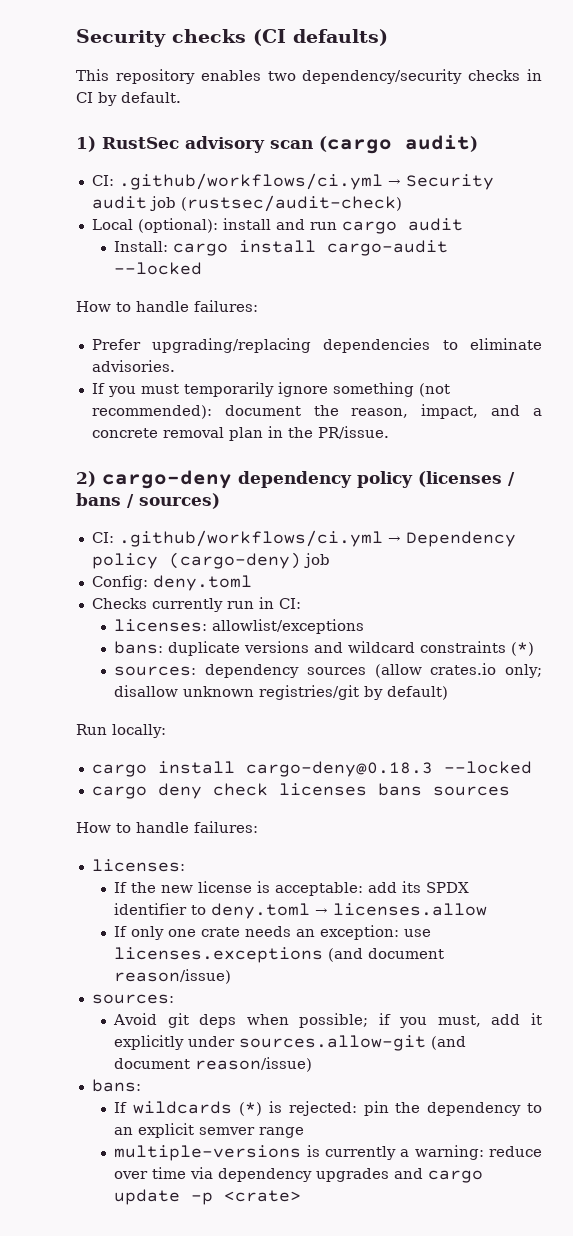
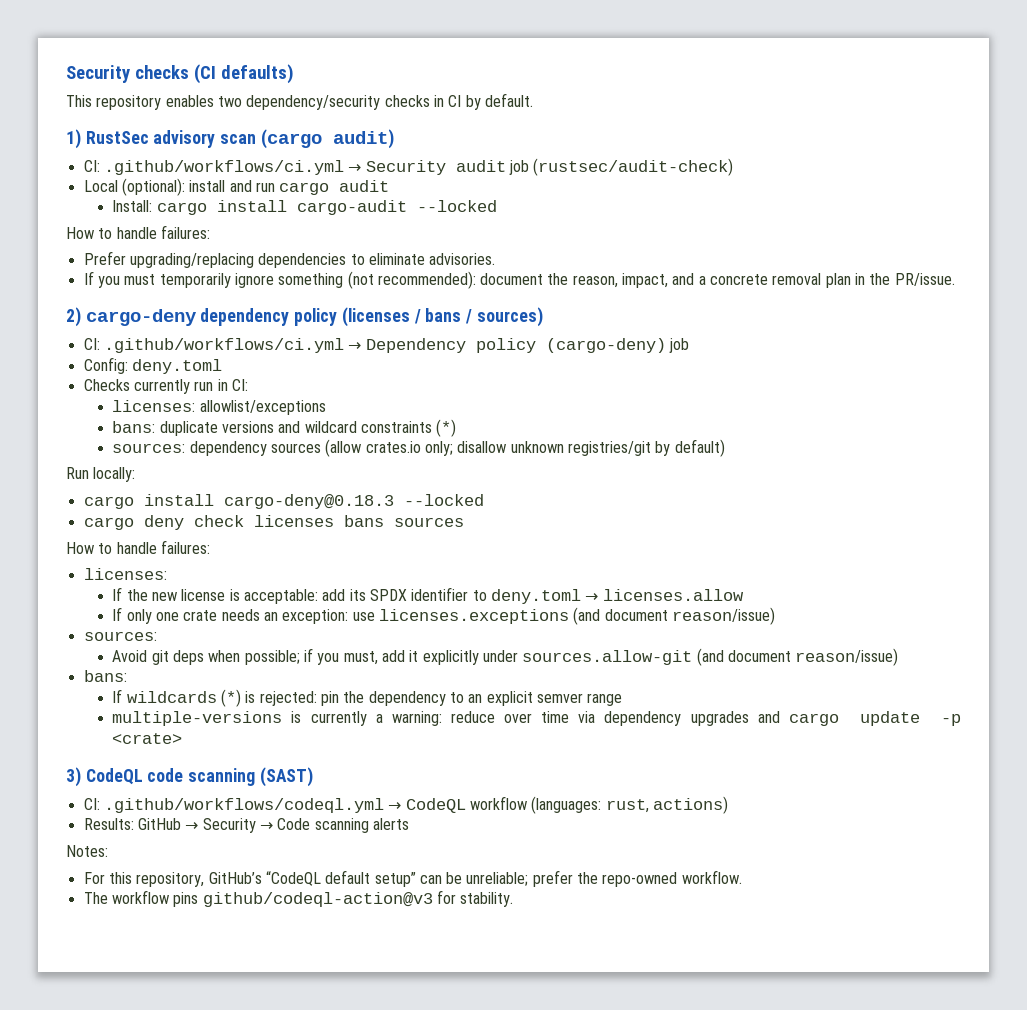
(302, 1196) none -> [66,767,313,787] [83,796,728,814] [83,818,409,833] [66,845,108,857] [83,870,742,887] [83,890,514,907] // 3) CodeQL code scanning (SAST) // CI: .github/workflows/codeql.yml → CodeQL workflow (languages: rust, actions) // Results: GitHub → Security → Code scanning alerts // Notes: // For this repository, GitHub’s “CodeQL default setup” can be unreliable; prefer the repo-owned workflow. // The workflow pins github/codeql-action@v3 for stability.

